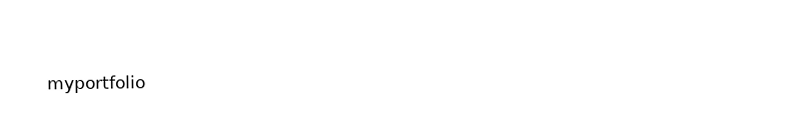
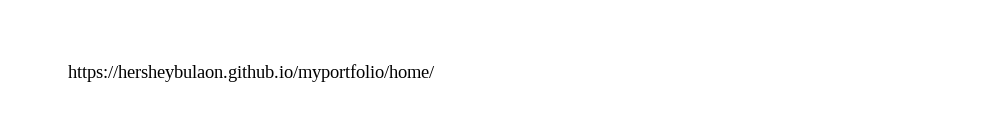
[47,75,146,94] myportfolio -> [68,64,435,82] https://hersheybulaon.github.io/myportfolio/home/

